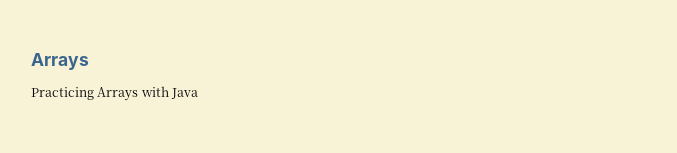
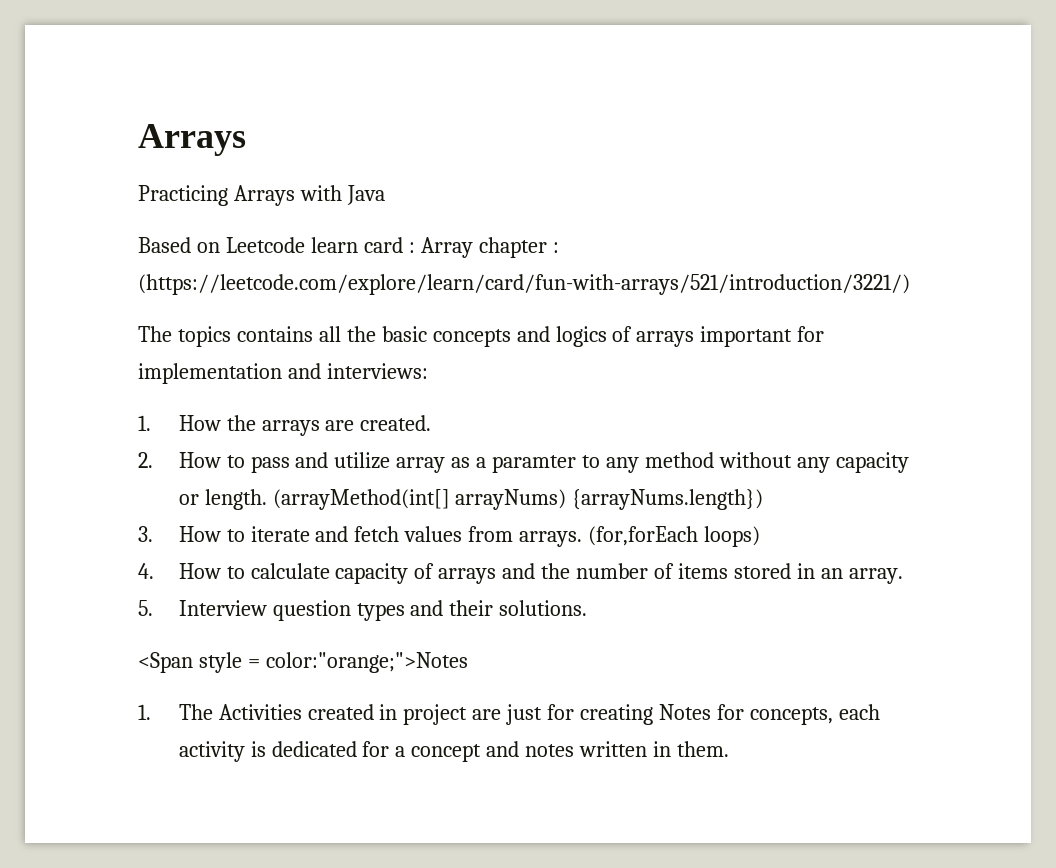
(199, 93) none -> [138,237,559,258] [138,274,910,295] [138,326,825,347] [138,363,428,384] [138,415,432,436] [138,452,909,473] [178,489,764,510] [138,526,761,547] [138,563,903,584] [138,600,588,621] [138,652,468,673] [138,704,880,725] [178,741,730,762] // Based on Leetcode learn card : Array chapter : (https://leetcode.com/explore/learn/card/fun-with-arrays/521/introduction/3221/) // The topics contains all the basic concepts and logics of arrays important for implementation and interviews: // 1. How the arrays are created. // 2. How to pass and utilize array as a paramter to any method without any capacity or length. (arrayMethod(int[] arrayNums) {arrayNums.length}) // 3. How to iterate and fetch values from arrays. (for,forEach loops) // 4. How to calculate capacity of arrays and the number of items stored in an array. // 5. Interview question types and their solutions. // <Span style = color:"orange;">Notes // 1. The Activities created in project are just for creating Notes for concepts, each activity is dedicated for a concept and notes written in them.

